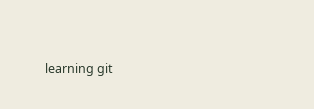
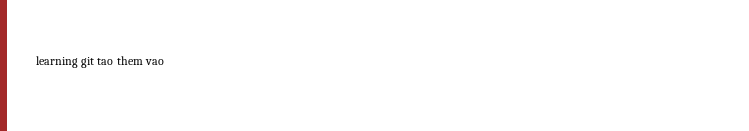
(114, 69) none -> [97,56,164,65] tao them vao

